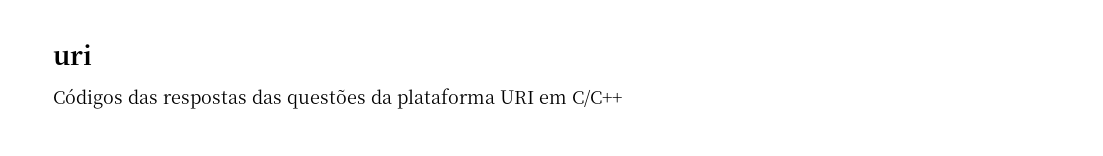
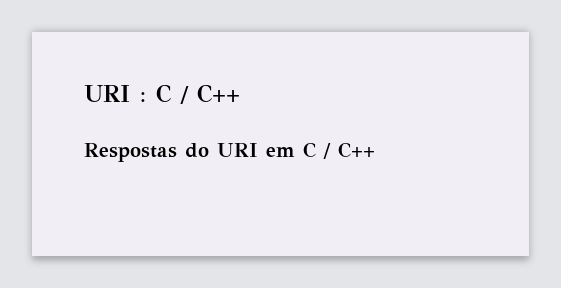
[53,44,92,65] [53,88,622,109] uri // Códigos das respostas das questões da plataforma URI em C/C++ -> [84,84,240,104] [84,142,375,162] URI : C / C++ // Respostas do URI em C / C++

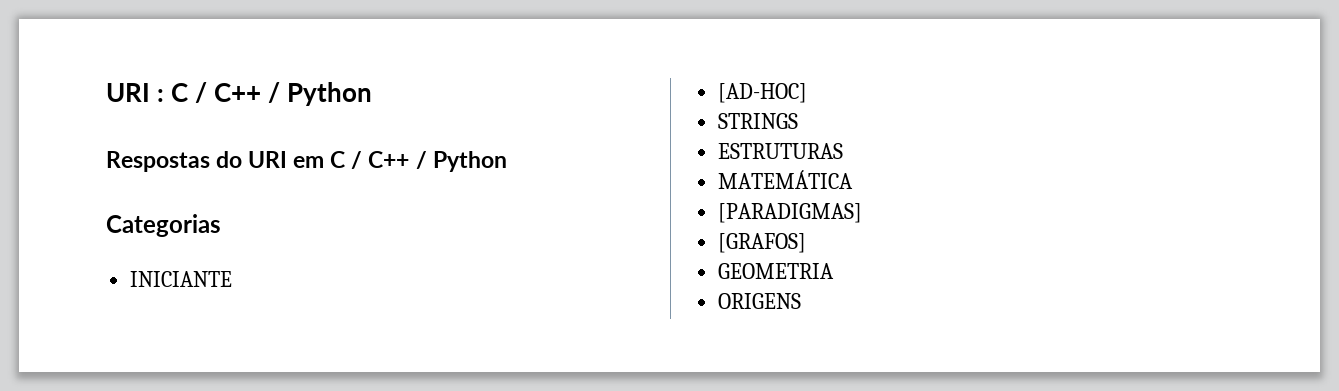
(240, 93) none -> [268,82,373,106] / Python
(375, 150) none -> [415,151,507,172] [106,214,221,237] [130,271,233,287] [718,83,808,103] [718,113,799,129] [718,143,844,159] [718,170,854,189] [718,203,863,223] [718,233,807,253] [718,263,835,279] [718,293,802,309] / Python // Categorias // INICIANTE // [AD-HOC] // STRINGS // ESTRUTURAS // MATEMÁTICA // [PARADIGMAS] // [GRAFOS] // GEOMETRIA // ORIGENS

